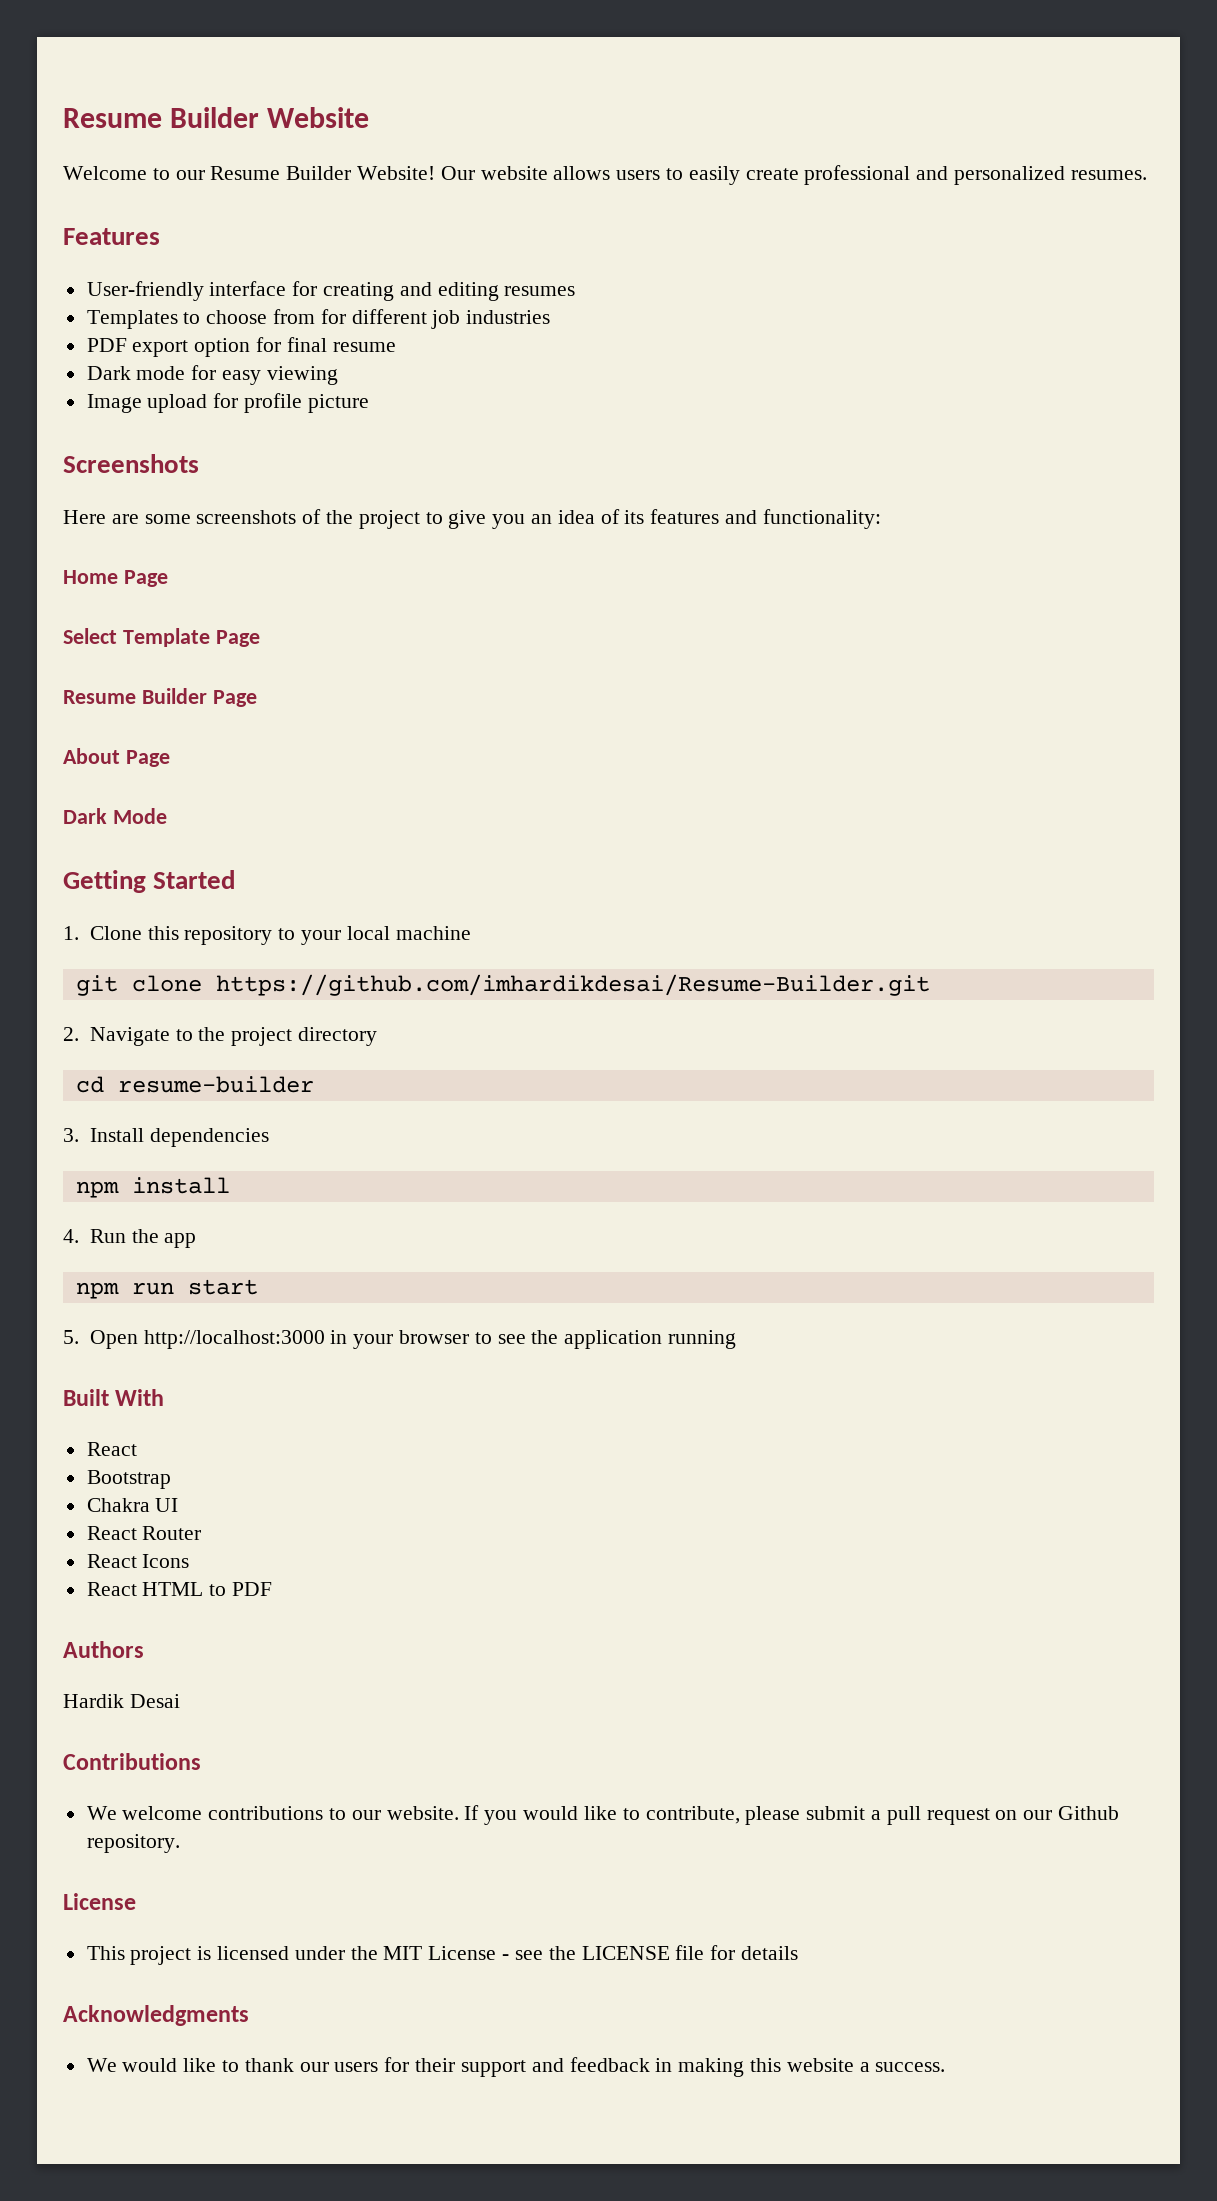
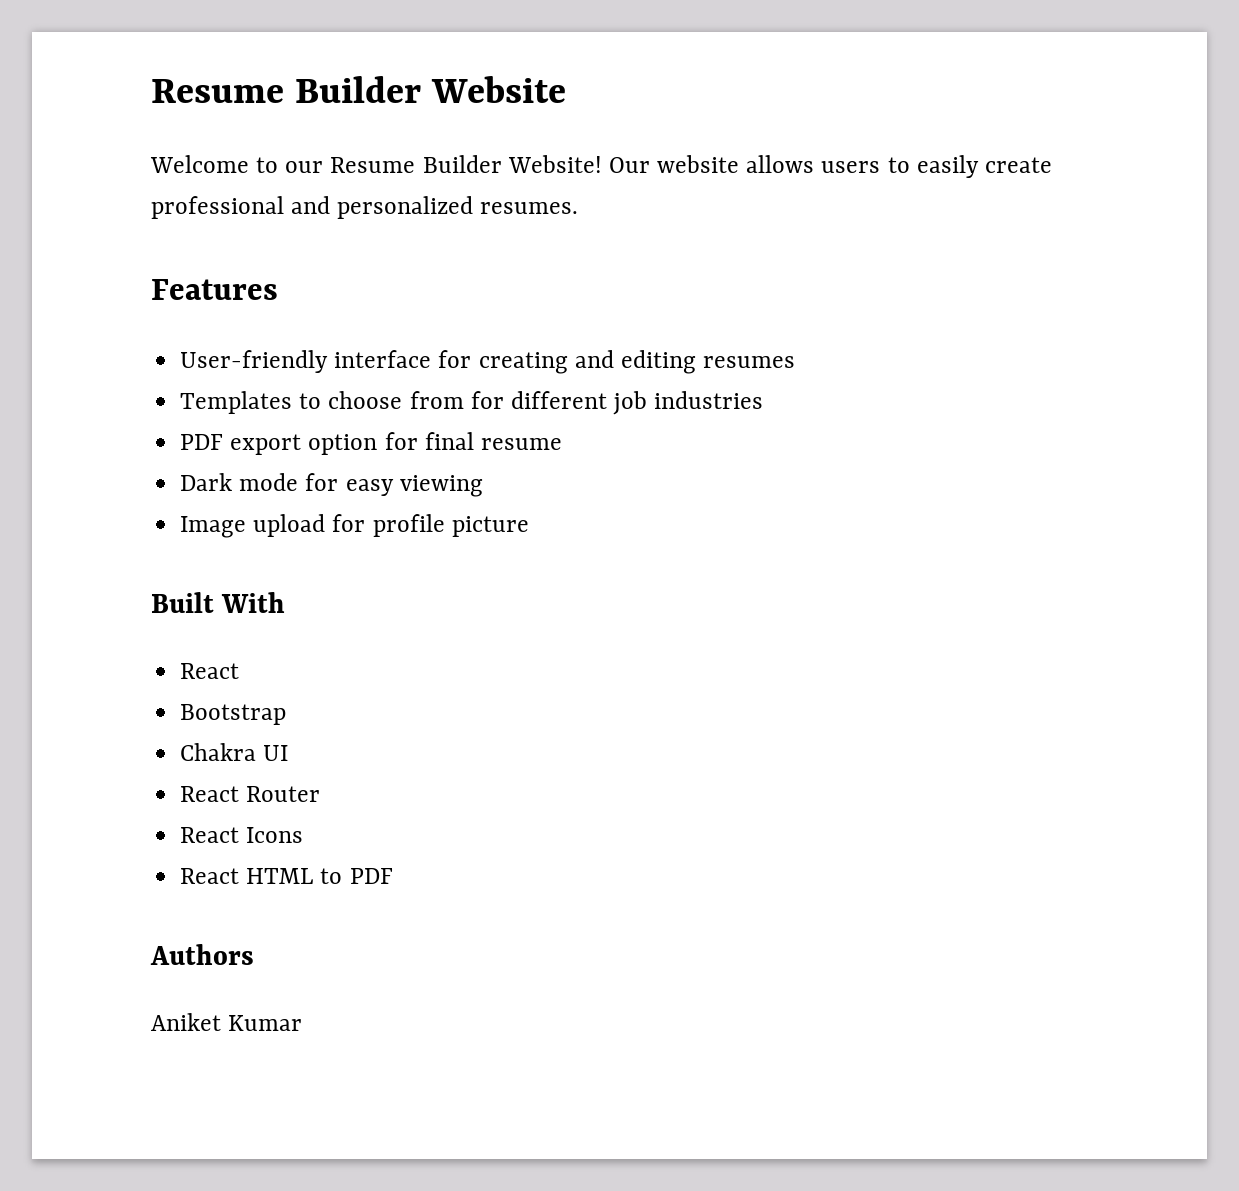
[63,454,199,473] [63,509,881,529] [63,570,168,587] [63,628,260,647] [63,688,257,707] [63,748,170,767] [63,808,167,824] [63,870,236,893] [63,926,471,945] [75,974,930,996] [63,1027,377,1046] [75,1076,314,1093] [63,1128,269,1147] [75,1177,230,1198] [63,1229,197,1248] [75,1279,258,1299] [63,1330,736,1349] // Screenshots // Here are some screenshots of the project to give you an idea of its features and functionality: // Home Page // Select Template Page // Resume Builder Page // About Page // Dark Mode // Getting Started // 1. Clone this repository to your local machine // git clone https://github.com/imhardikdesai/Resume-Builder.git // 2. Navigate to the project directory // cd resume-builder // 3. Install dependencies // npm install // 4. Run the app // npm run start // 5. Open http://localhost:3000 in your browser to see the application running -> (529, 526) none
[63,1694,180,1708] [63,1753,201,1770] [86,1805,1119,1825] [86,1834,180,1853] [63,1893,136,1910] [86,1945,798,1965] [63,2005,249,2026] [86,2057,946,2077] Hardik Desai // Contributions // We welcome contributions to our website. If you would like to contribute, please submit a pull request on our Github repository. // License // This project is licensed under the MIT License - see the LICENSE file for details // Acknowledgments // We would like to thank our users for their support and feedback in making this website a success. -> [151,1013,303,1031] Aniket Kumar

